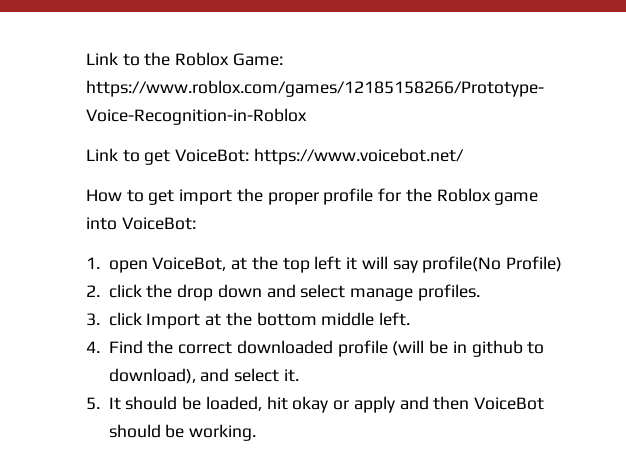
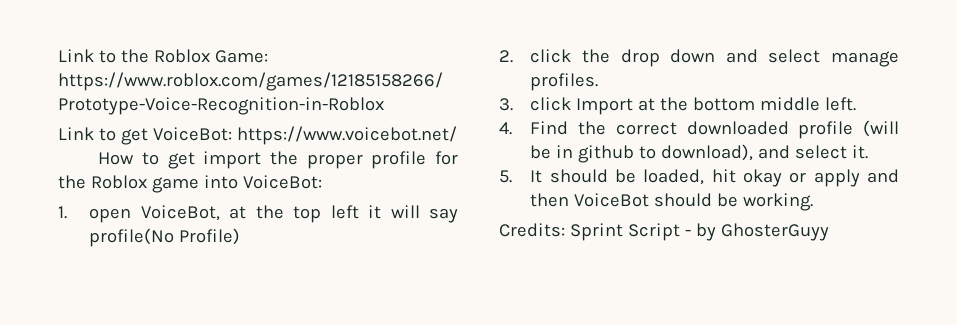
(257, 432) none -> [499,223,829,241] // Credits: Sprint Script - by GhosterGuyy

